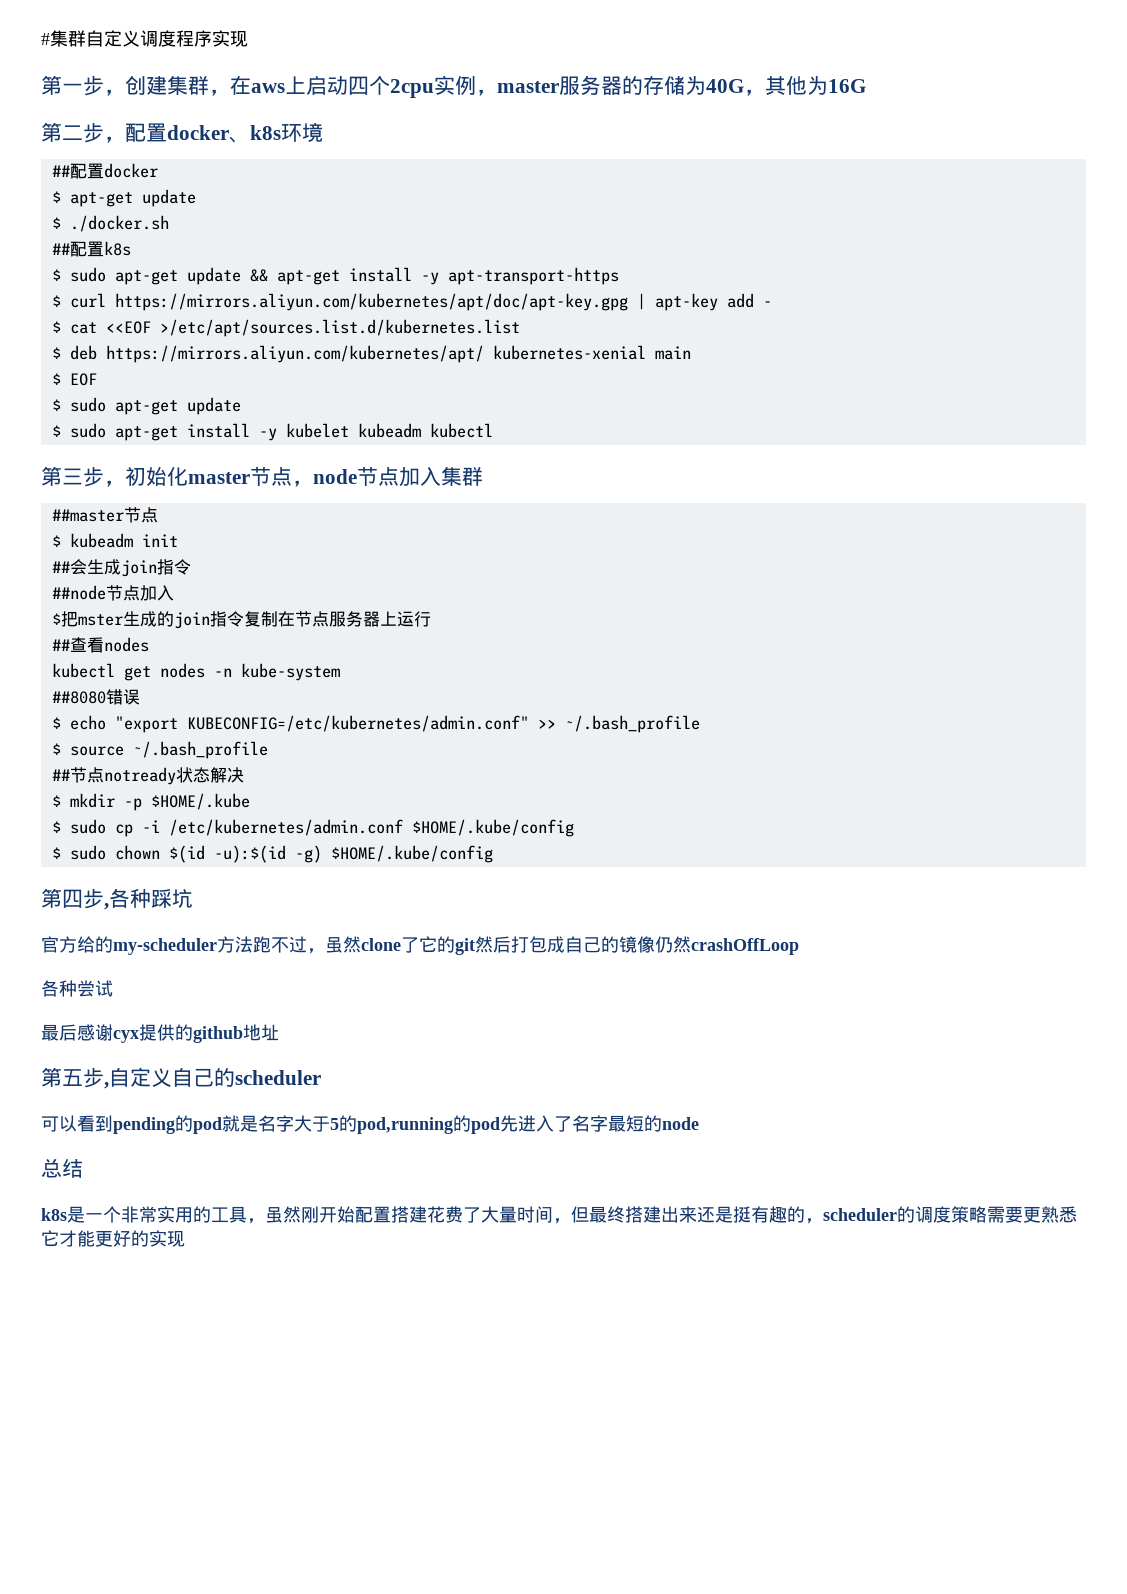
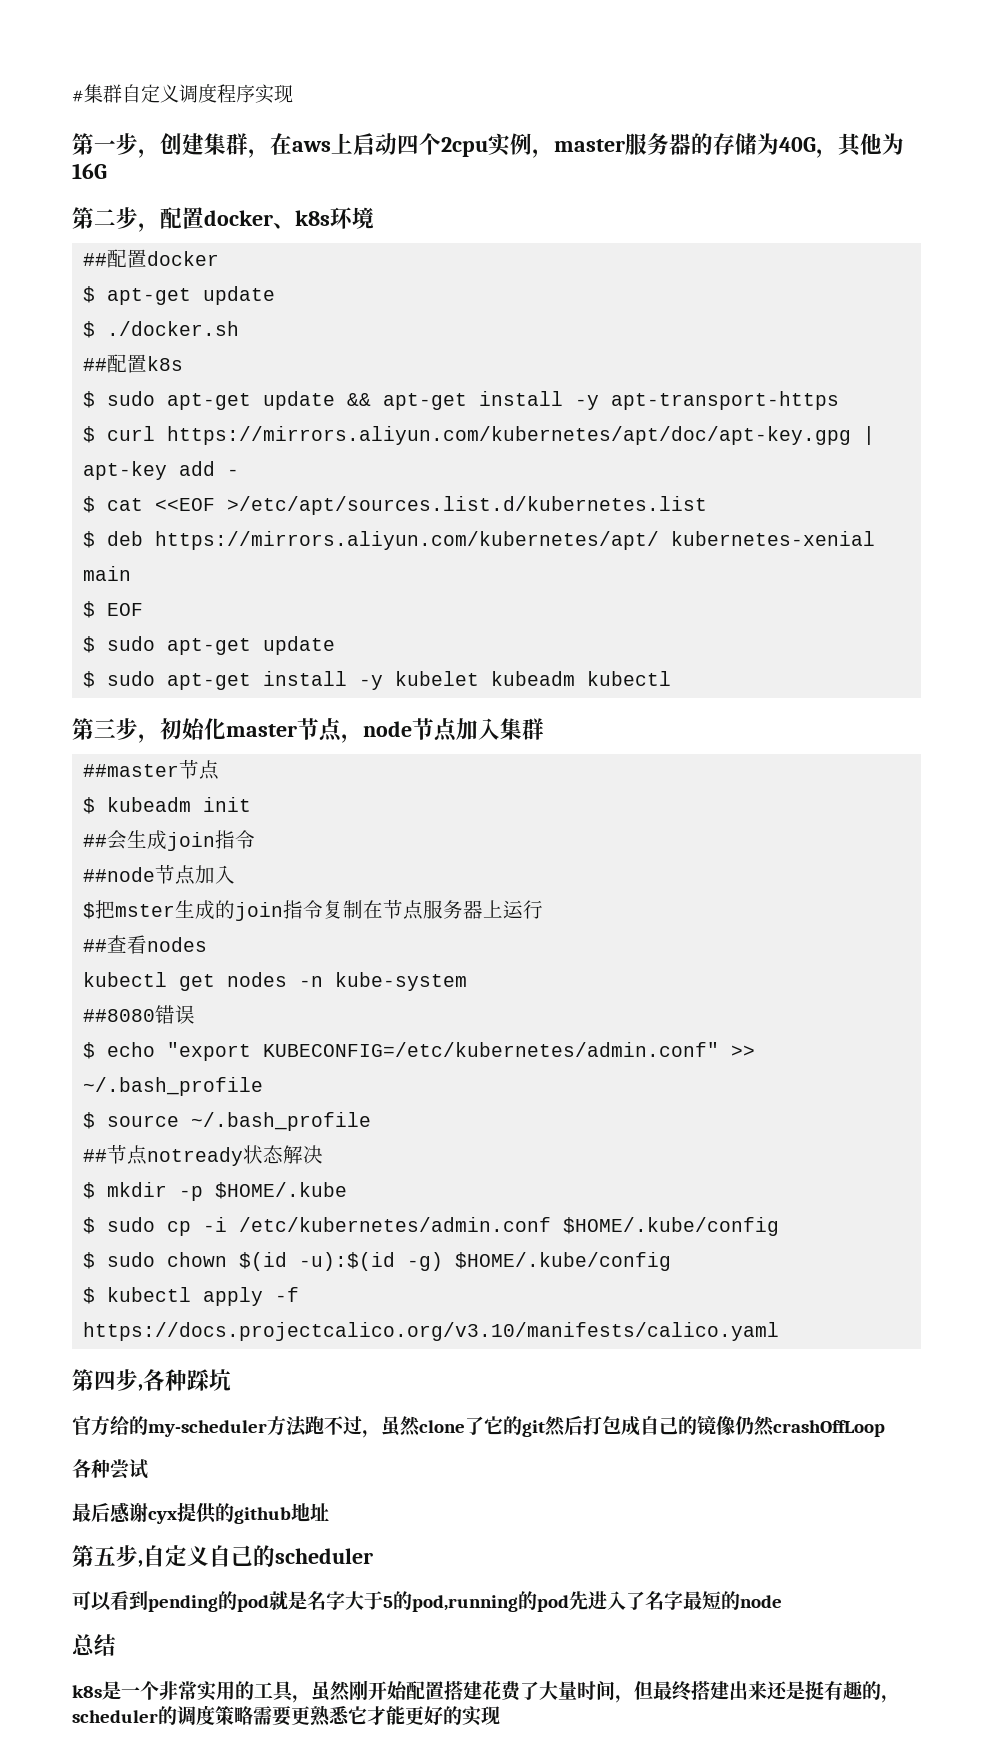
(493, 854) none -> [83,1287,300,1306] [83,1322,780,1341] // $ kubectl apply -f https://docs.projectcalico.org/v3.10/manifests/calico.yaml

